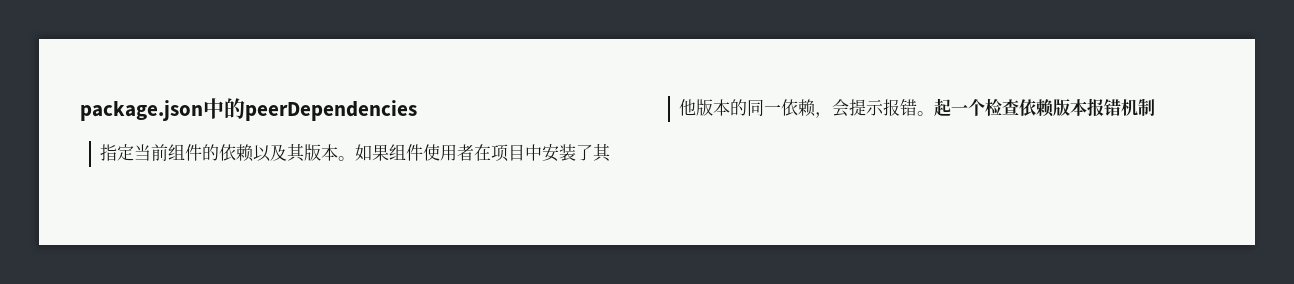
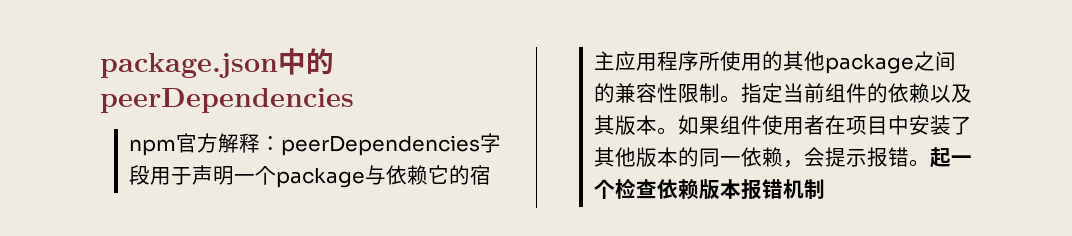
(417, 110) none -> [128,133,501,156] [128,165,491,188] [593,51,956,74] [593,83,741,103] npm官方解释：peerDependencies字段用于声明一个package与依赖它的宿主应用程序所使用的其他package之间的兼容性限制。

